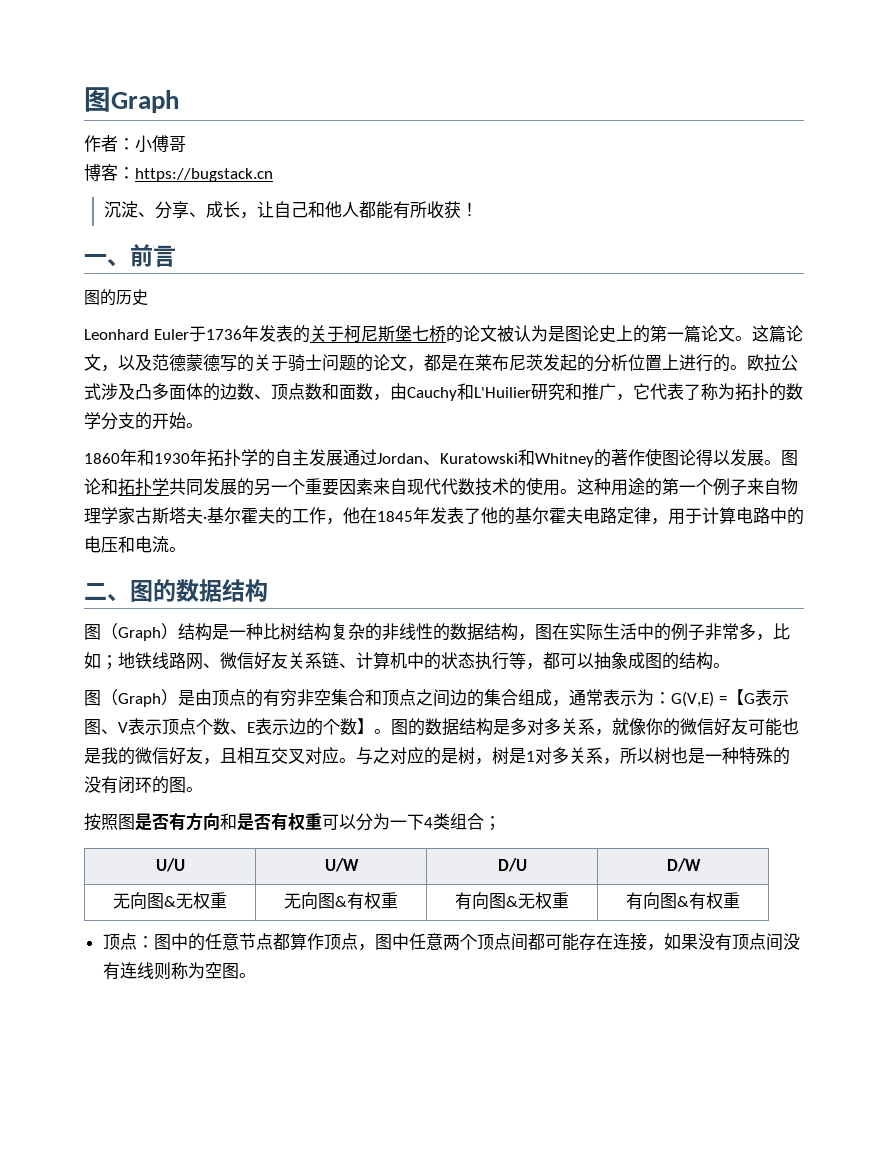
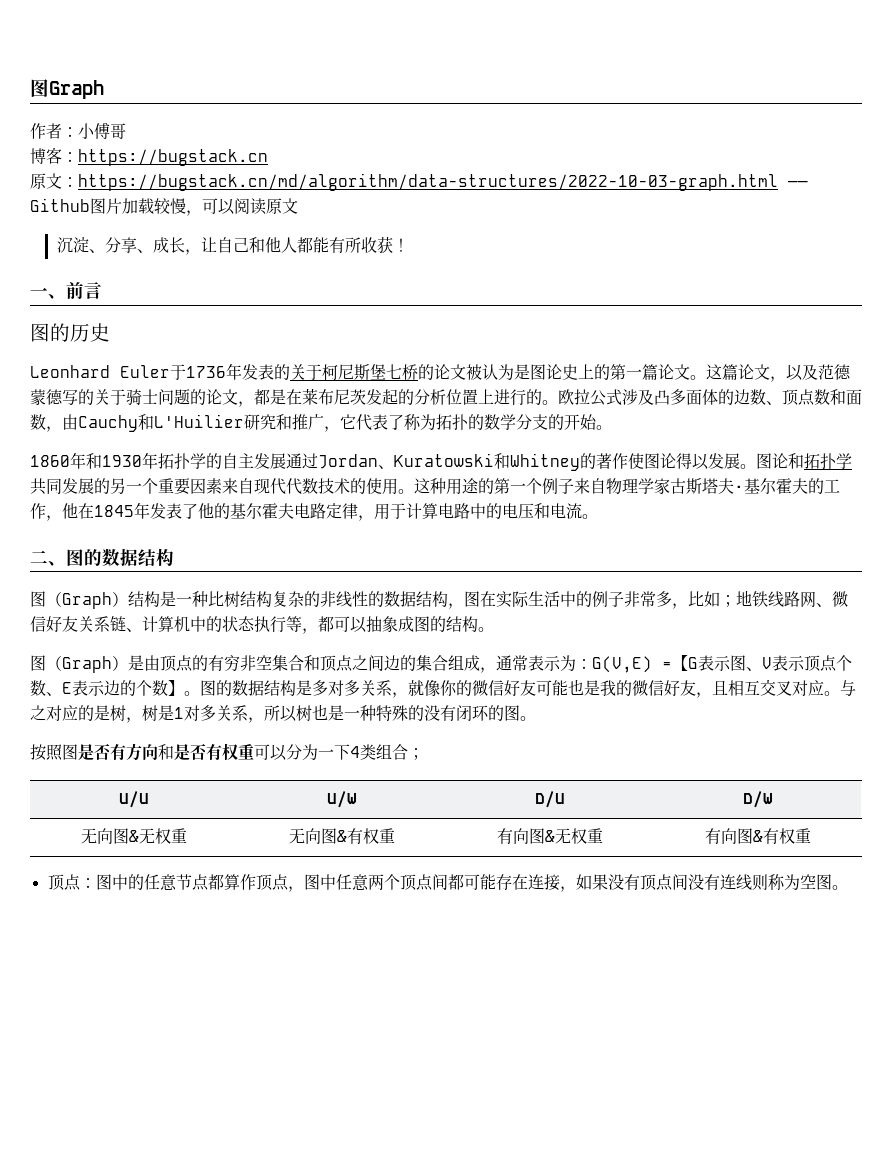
(273, 175) none -> [30,173,808,191] [30,198,298,216] // 原文：https://bugstack.cn/md/algorithm/data-structures/2022-10-03-graph.html —— Github图片加载较慢，可以阅读原文

